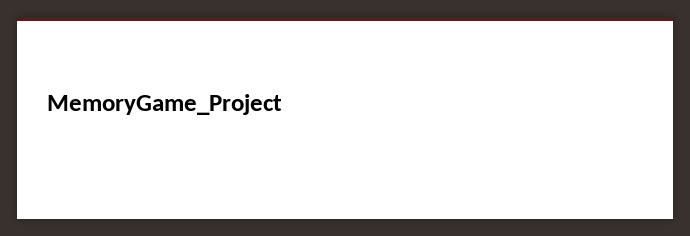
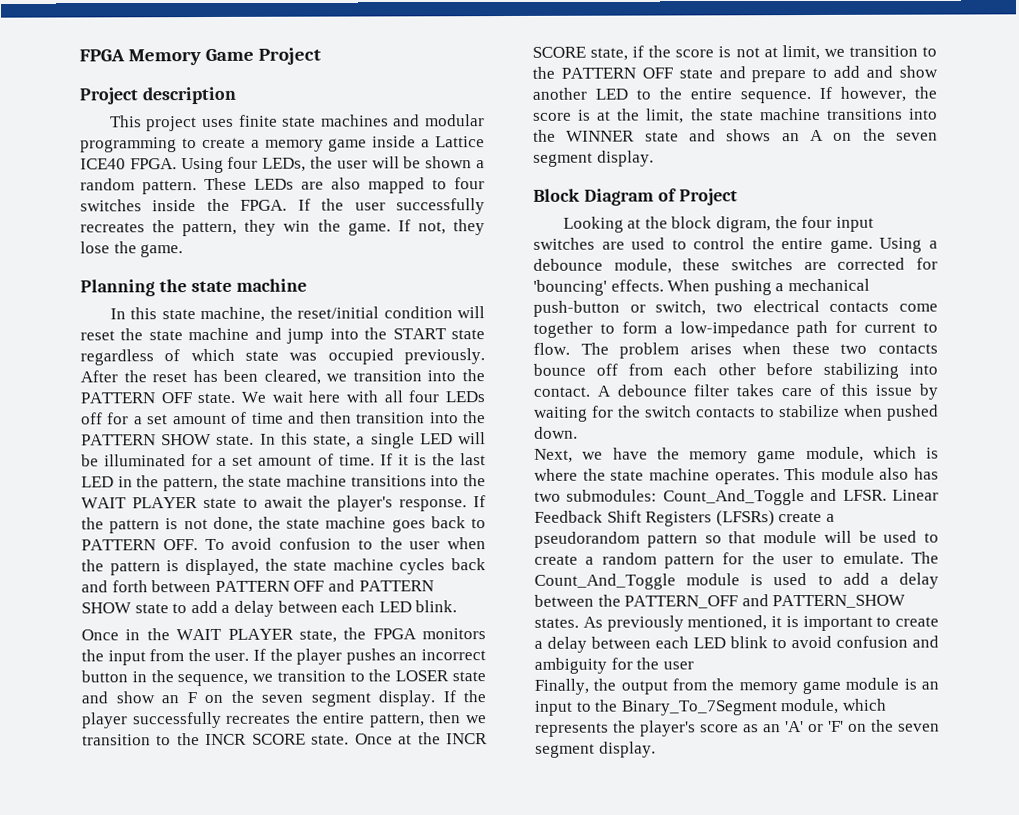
[47,94,282,115] MemoryGame_Project -> [79,47,322,66] [79,86,236,105] [109,114,485,132] [80,135,485,153] [80,156,485,174] [80,177,485,195] [80,198,485,215] [80,219,485,237] [80,241,184,258] [80,278,307,297] [109,306,485,323] [80,327,486,344] [80,348,485,366] [80,369,485,385] [80,390,486,404] [81,411,486,425] [81,432,487,449] [81,453,486,467] [81,474,487,492] [81,495,486,512] [81,516,486,534] [81,537,486,551] [81,558,486,576] [81,579,434,593] [81,600,458,617] [81,627,486,643] [81,648,486,666] [81,669,486,687] [81,690,486,707] [82,711,487,729] [82,732,489,746] [532,44,937,61] [532,65,939,83] [532,86,937,104] [533,107,938,124] [533,128,938,142] [533,150,654,167] [533,188,738,206] [562,215,874,233] [533,237,938,253] [533,257,938,274] [533,278,870,296] [533,299,938,317] [533,320,938,338] [533,341,938,359] [533,362,938,379] [533,383,938,400] [533,404,939,422] [534,426,578,439] [534,446,939,464] [534,467,939,485] [534,488,939,506] [534,510,835,527] [534,530,939,548] [534,551,939,569] [534,572,940,590] [534,594,907,609] [534,615,939,632] [534,635,939,653] [534,657,694,674] [534,677,939,695] [534,698,887,716] [535,719,940,737] [535,741,656,758] FPGA Memory Game Project // Project description // This project uses finite state machines and modular programming to create a memory game inside a Lattice ICE40 FPGA. Using four LEDs, the user will be shown a random pattern. These LEDs are also mapped to four switches inside the FPGA. If the user successfully recreates the pattern, they win the game. If not, they lose the game. // Planning the state machine // In this state machine, the reset/initial condition will reset the state machine and jump into the START state regardless of which state was occupied previously. After the reset has been cleared, we transition into the PATTERN OFF state. We wait here with all four LEDs off for a set amount of time and then transition into the PATTERN SHOW state. In this state, a single LED will be illuminated for a set amount of time. If it is the last LED in the pattern, the state machine transitions into the WAIT PLAYER state to await the player's response. If the pattern is not done, the state machine goes back to PATTERN OFF. To avoid confusion to the user when the pattern is displayed, the state machine cycles back and forth between PATTERN OFF and PATTERN SHOW state to add a delay between each LED blink. // Once in the WAIT PLAYER state, the FPGA monitors the input from the user. If the player pushes an incorrect button in the sequence, we transition to the LOSER state and show an F on the seven segment display. If the player successfully recreates the entire pattern, then we transition to the INCR SCORE state. Once at the INCR SCORE state, if the score is not at limit, we transition to the PATTERN OFF state and prepare to add and show another LED to the entire sequence. If however, the score is at the limit, the state machine transitions into the WINNER state and shows an A on the seven segment display. // Block Diagram of Project // Looking at the block digram, the four input switches are used to control the entire game. Using a debounce module, these switches are corrected for 'bouncing' effects. When pushing a mechanical push-button or switch, two electrical contacts come together to form a low-impedance path for current to flow. The problem arises when these two contacts bounce off from each other before stabilizing into contact. A debounce filter takes care of this issue by waiting for the switch contacts to stabilize when pushed down. // Next, we have the memory game module, which is where the state machine operates. This module also has two submodules: Count_And_Toggle and LFSR. Linear Feedback Shift Registers (LFSRs) create a pseudorandom pattern so that module will be used to create a random pattern for the user to emulate. The Count_And_Toggle module is used to add a delay between the PATTERN_OFF and PATTERN_SHOW states. As previously mentioned, it is important to create a delay between each LED blink to avoid confusion and ambiguity for the user // Finally, the output from the memory game module is an input to the Binary_To_7Segment module, which represents the player's score as an 'A' or 'F' on the seven segment display.

